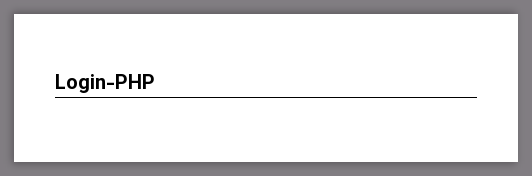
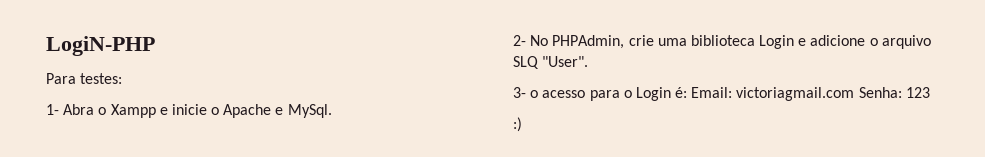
[55,74,155,93] Login-PHP -> [46,36,155,56] [46,73,123,84] [46,104,332,118] [513,35,931,49] [513,56,589,69] [513,87,930,101] [513,117,522,132] LogiN-PHP // Para testes: // 1- Abra o Xampp e inicie o Apache e MySql. // 2- No PHPAdmin, crie uma biblioteca Login e adicione o arquivo SLQ "User". // 3- o acesso para o Login é: Email: victoriagmail.com Senha: 123 // :)

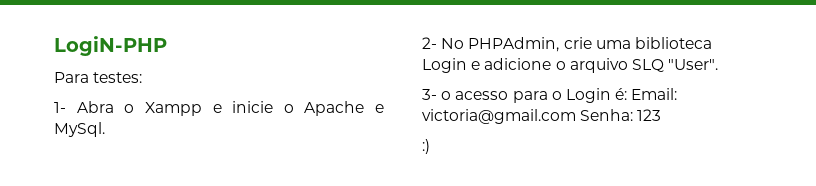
[736,87,855,101] victoriagmail.com -> [422,109,576,124] victoria@gmail.com

